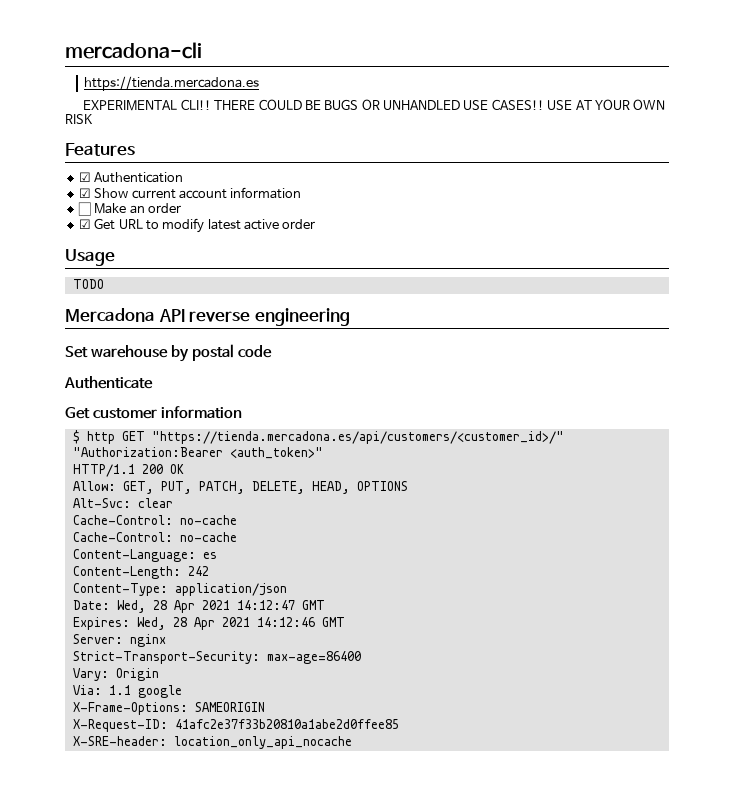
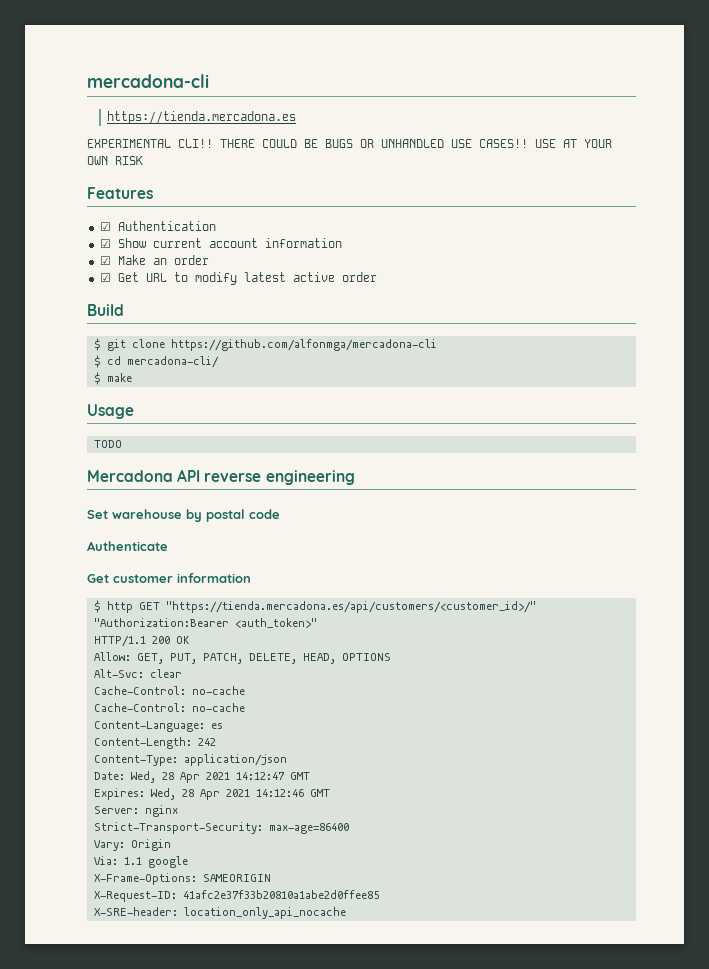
[77,202,91,216] ☐ -> [99,256,111,265] ☑
(316, 224) none -> [87,304,124,316] [93,338,437,351] [93,355,219,368] [93,372,132,385] // Build // $ git clone https://github.com/alfonmga/mercadona-cli // $ cd mercadona-cli/ // $ make

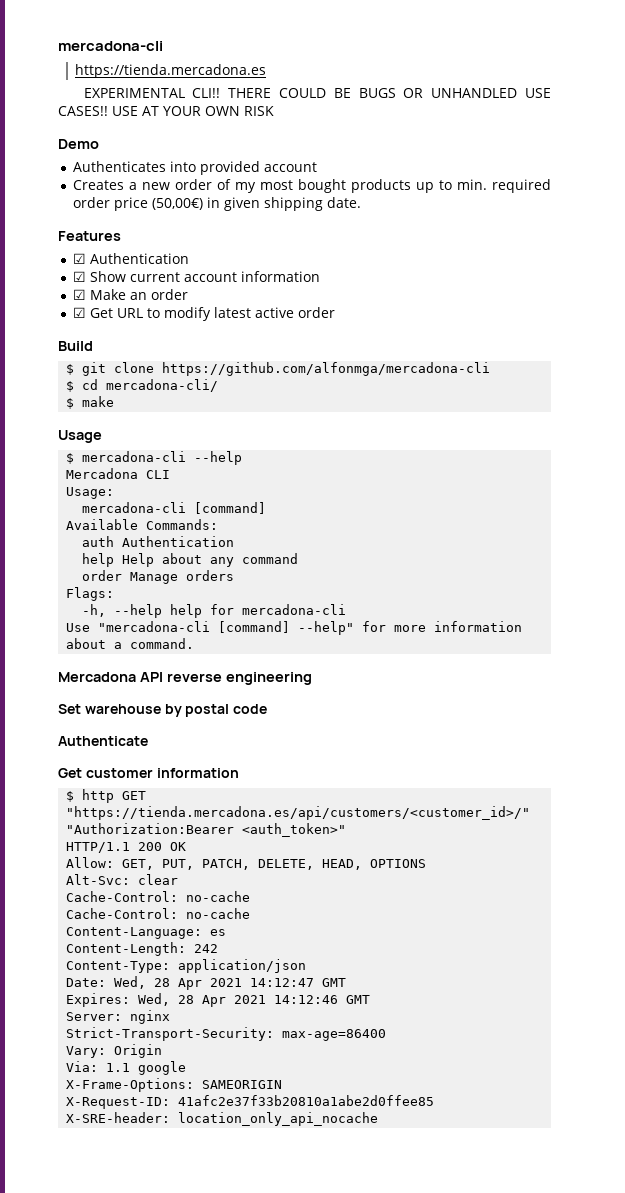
(143, 160) none -> [58,139,99,149] [72,161,317,175] [72,179,551,193] [72,197,361,211] // Demo // Authenticates into provided account // Creates a new order of my most bought products up to min. required order price (50,00€) in given shipping date.
[93,440,122,448] TODO -> [66,451,243,465] [66,468,171,479] [66,487,115,499] [82,502,267,514] [66,519,219,530] [82,536,235,547] [82,553,299,567] [82,570,235,584] [66,587,115,601] [82,604,347,618] [66,621,523,635] [66,638,195,649] $ mercadona-cli --help // Mercadona CLI // Usage: // mercadona-cli [command] // Available Commands: // auth Authentication // help Help about any command // order Manage orders // Flags: // -h, --help help for mercadona-cli // Use "mercadona-cli [command] --help" for more information about a command.

